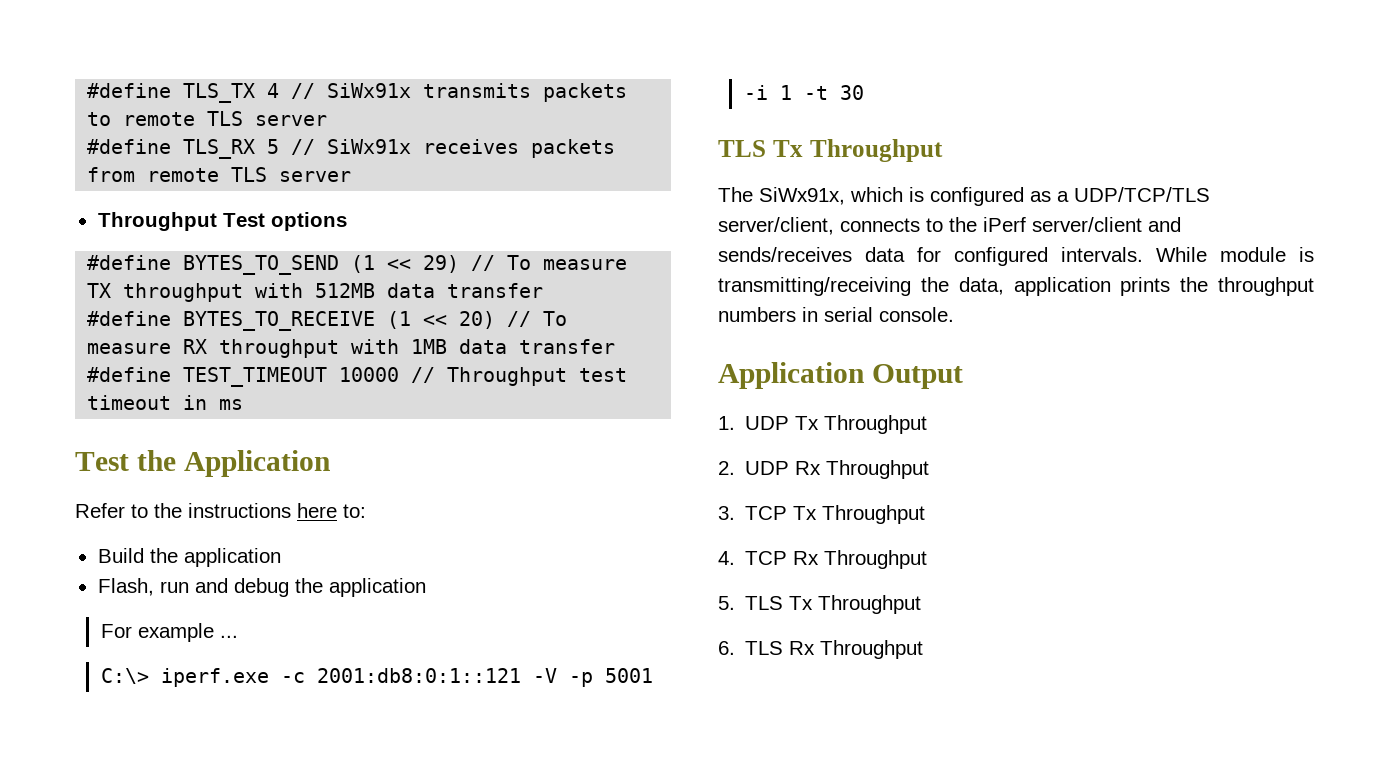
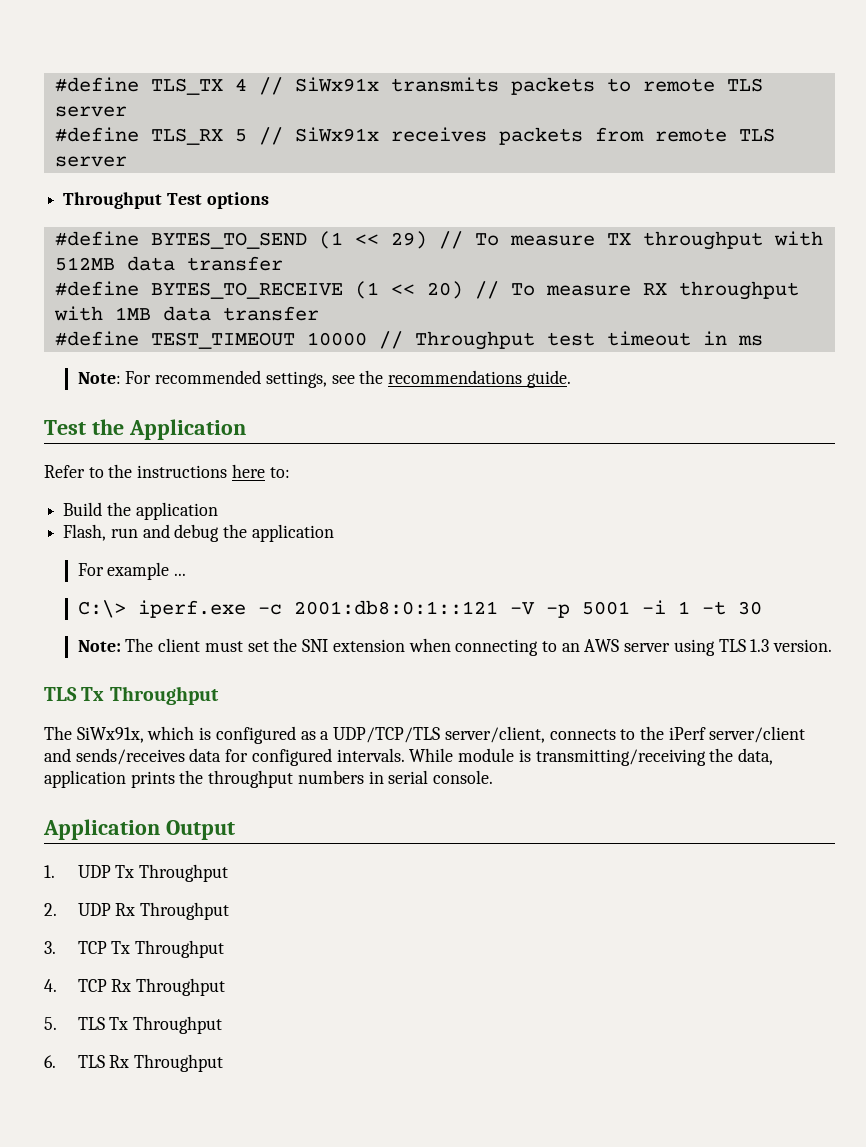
(244, 404) none -> [77,370,571,388] // Note: For recommended settings, see the recommendations guide.
(864, 92) none -> [77,638,833,656] // Note: The client must set the SNI extension when connecting to an AWS server using TLS 1.3 version.

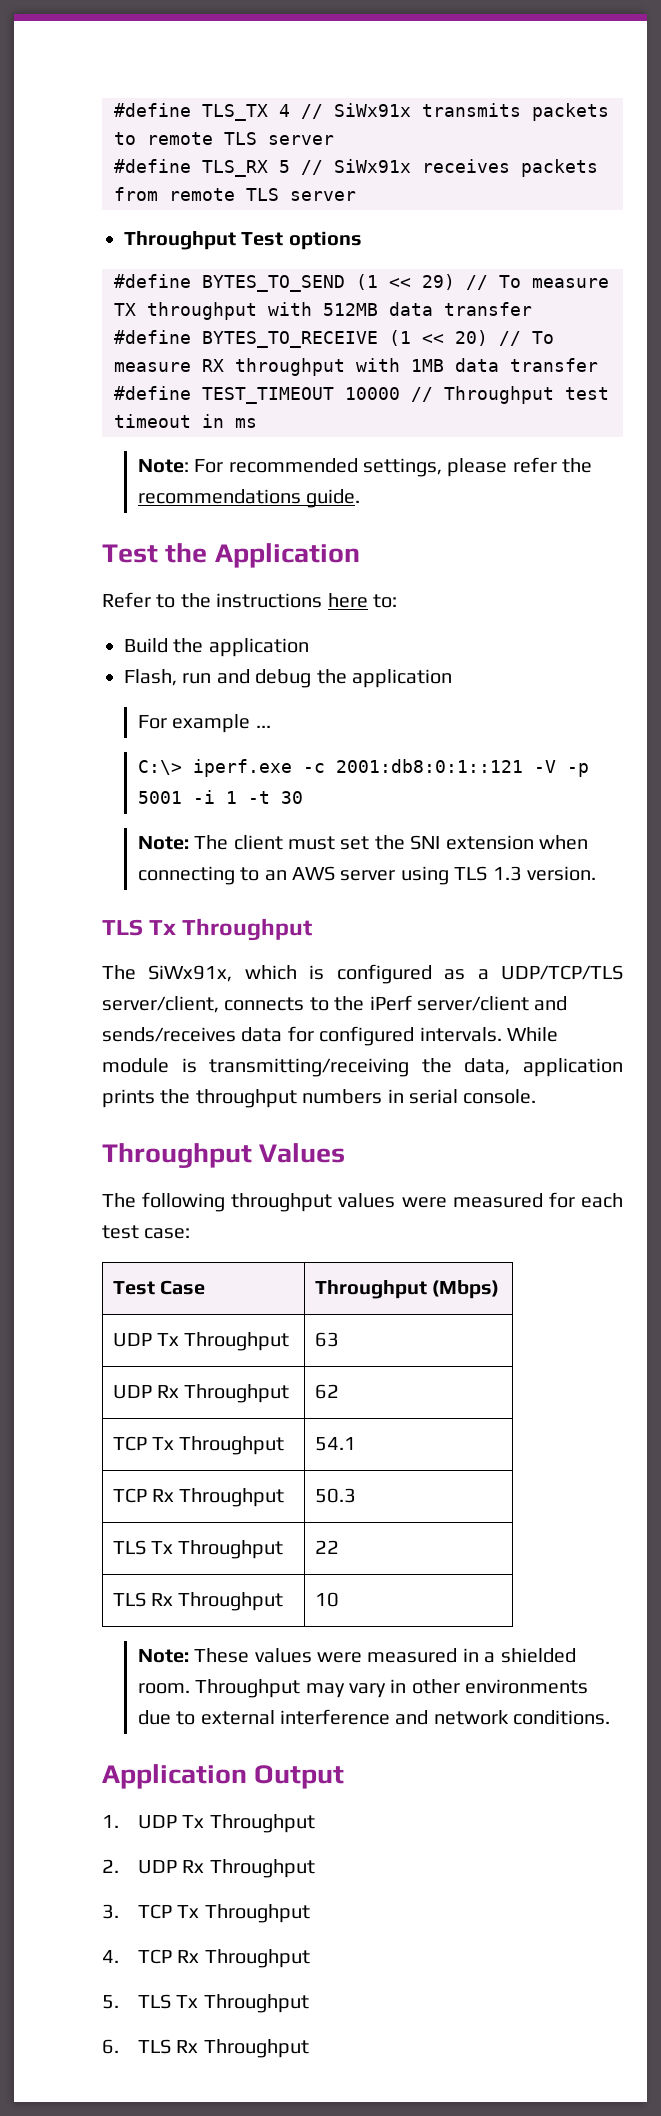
[331,375,355,384] see -> [447,457,557,477] please refer
(494, 777) none -> [102,1143,346,1168] [102,1192,624,1212] [102,1225,191,1239] [112,1280,205,1295] [314,1280,499,1299] [112,1332,290,1351] [314,1332,339,1347] [112,1384,290,1403] [314,1384,339,1399] [112,1436,285,1455] [314,1437,356,1451] [112,1488,285,1507] [314,1488,356,1503] [112,1540,284,1559] [314,1540,339,1554] [112,1592,284,1611] [314,1592,339,1607] [137,1648,576,1663] [137,1679,589,1698] [137,1709,611,1725] // Throughput Values // The following throughput values were measured for each test case: // Test Case | Throughput (Mbps) // UDP Tx Throughput | 63 // UDP Rx Throughput | 62 // TCP Tx Throughput | 54.1 // TCP Rx Throughput | 50.3 // TLS Tx Throughput | 22 // TLS Rx Throughput | 10 // Note: These values were measured in a shielded room. Throughput may vary in other environments due to external interference and network conditions.

